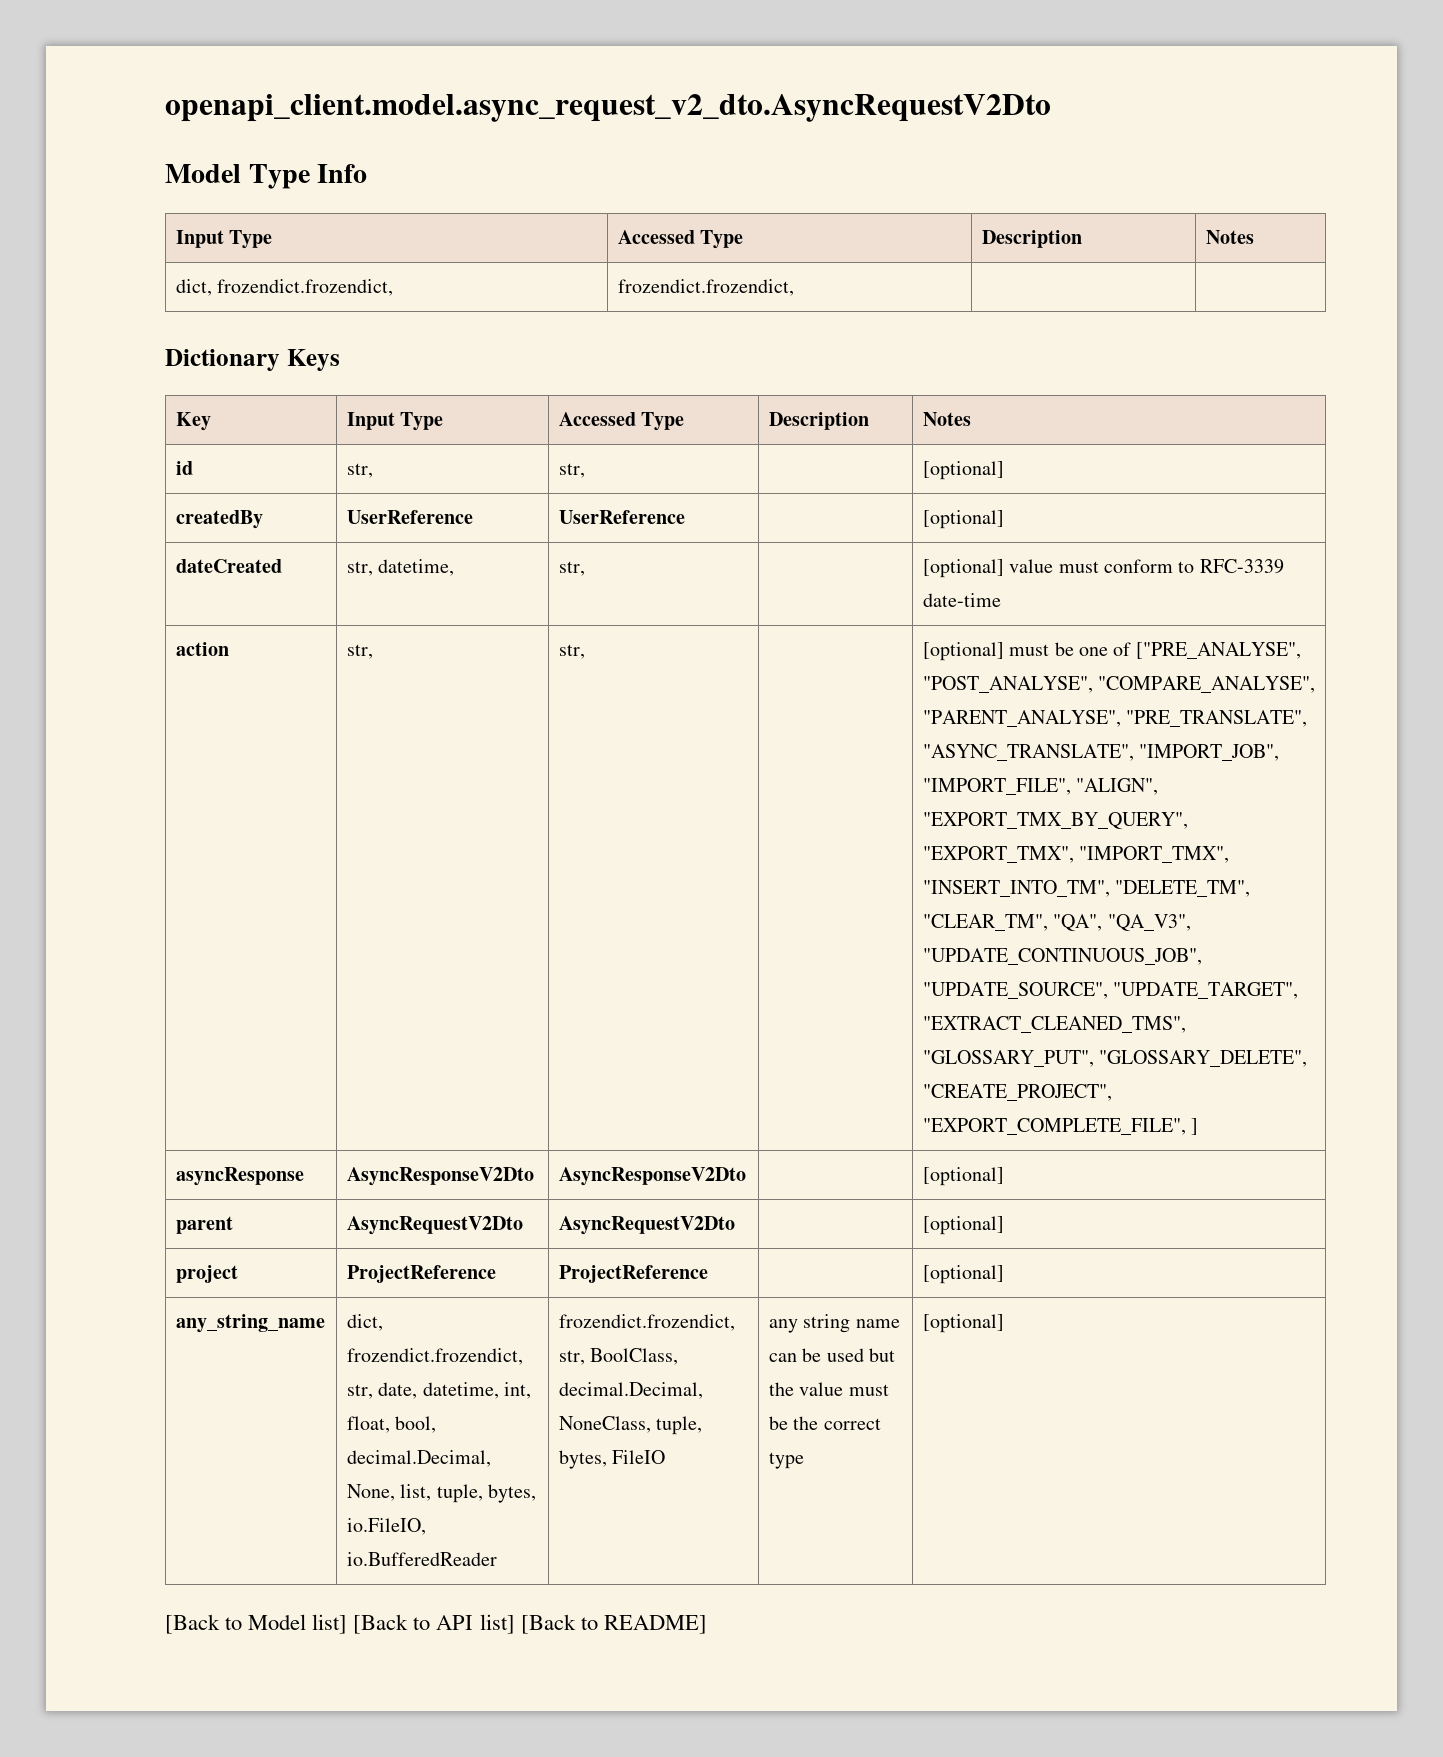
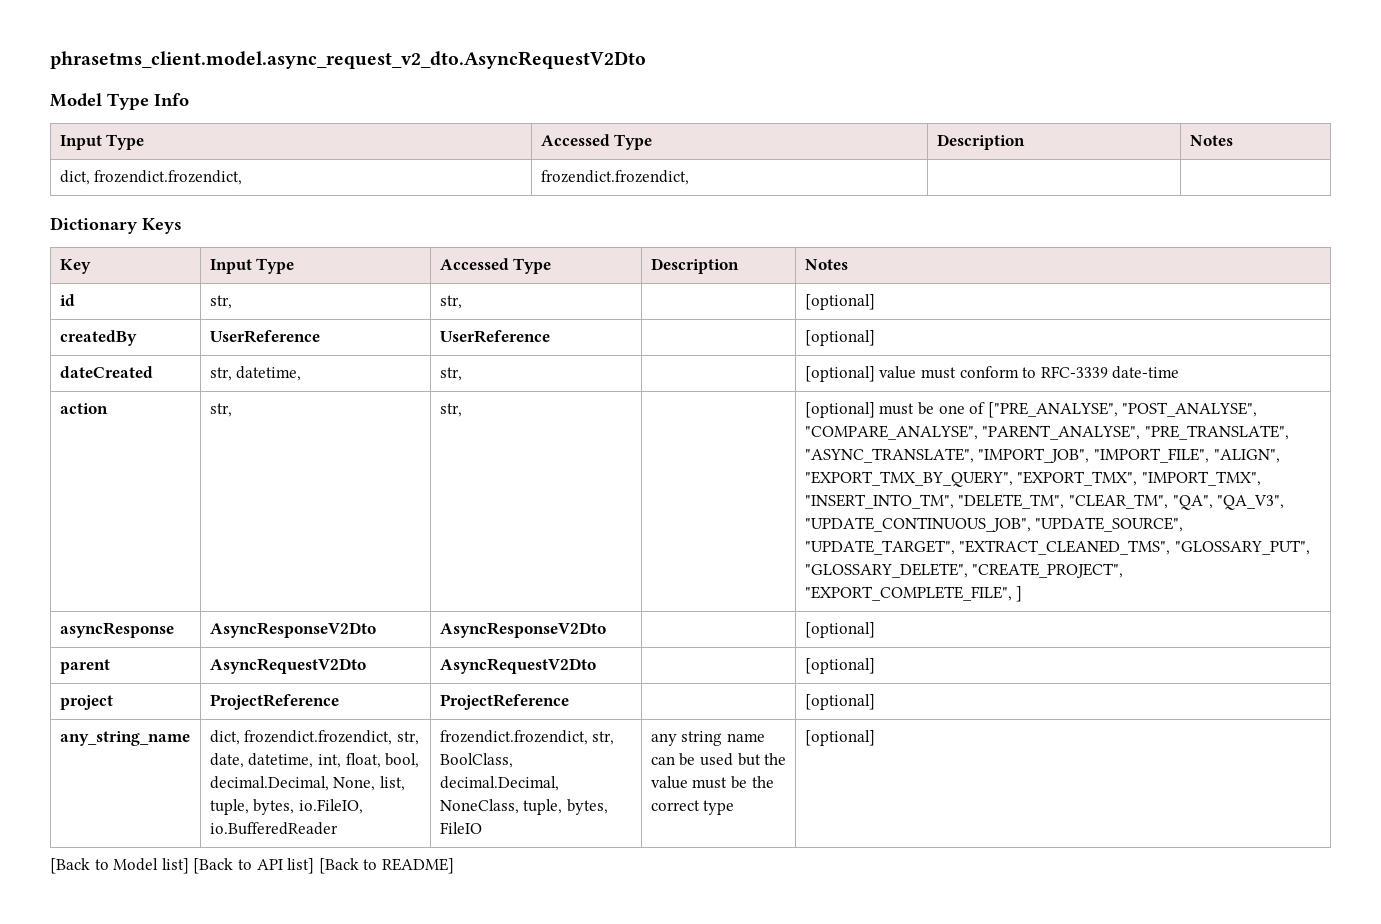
[165,94,1051,122] openapi_client.model.async_request_v2_dto.AsyncRequestV2Dto -> [50,51,646,69] phrasetms_client.model.async_request_v2_dto.AsyncRequestV2Dto

